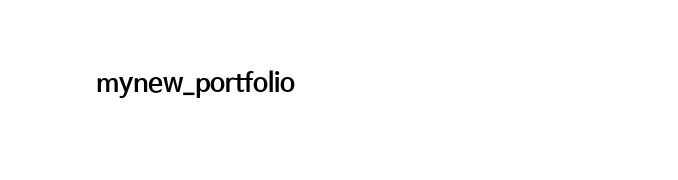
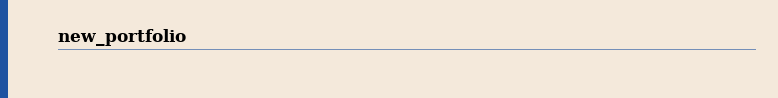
[96,70,295,99] mynew_portfolio -> [58,29,186,46] new_portfolio

